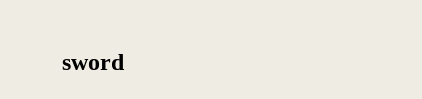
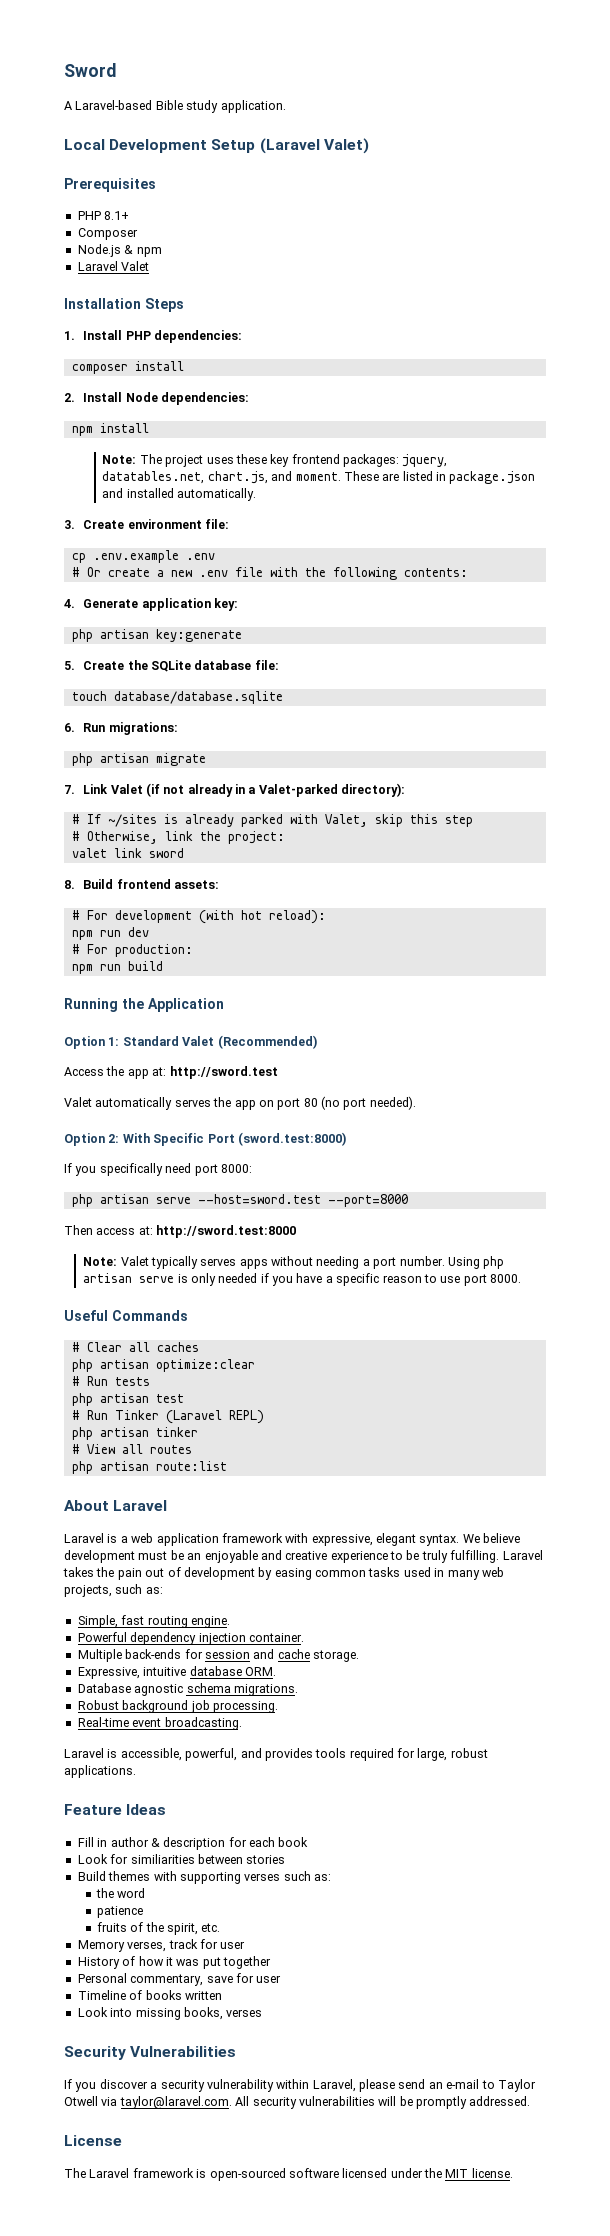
[62,54,125,70] sword -> [64,63,116,77] [64,100,286,113] [64,138,369,154] [64,178,156,192] [77,211,130,220] [77,228,138,240] [77,244,162,257] [77,261,150,271] [64,298,184,312] [64,330,242,343] [71,361,184,374] [64,392,249,405] [71,423,149,436] [102,454,448,467] [102,471,536,484] [102,488,257,501] [64,519,229,529] [71,550,215,563] [71,567,468,580] [64,598,238,611] [71,629,242,642] [64,660,279,672] [71,691,283,704] [64,722,178,735] [71,753,206,766] [64,783,406,797] [71,814,473,827] [71,831,285,844] [71,848,184,858] [64,879,219,889] [71,910,326,924] [71,927,149,940] [71,944,193,957] [71,961,163,974] [64,998,224,1012] [64,1035,317,1049] [64,1066,278,1079] [64,1096,416,1110] [64,1132,346,1146] [64,1163,252,1176] [71,1194,408,1207] [64,1225,297,1238] [83,1256,505,1269] [83,1273,522,1286] [64,1310,188,1321] [71,1342,199,1352] [71,1359,255,1372] [71,1376,150,1386] [71,1393,184,1406] [71,1410,264,1424] [71,1427,198,1440] [71,1444,192,1454] [71,1461,227,1474] [64,1500,168,1511] [64,1533,521,1546] [64,1550,543,1563] [63,1567,504,1580] [64,1584,163,1597] [77,1615,230,1628] [77,1632,304,1645] [77,1649,359,1662] [77,1666,276,1679] [77,1683,298,1696] [77,1700,278,1713] [77,1717,242,1730] [64,1748,488,1761] [64,1765,136,1778] [64,1804,167,1815] [77,1837,309,1850] [77,1854,286,1864] [77,1871,331,1884] [95,1888,146,1898] [96,1906,143,1918] [96,1922,221,1935] [77,1939,246,1952] [77,1956,271,1969] [77,1973,282,1986] [77,1990,222,2000] [77,2007,263,2020] [64,2046,237,2060] [64,2079,536,2092] [64,2096,531,2109] [64,2135,122,2146] [64,2168,513,2181] Sword // A Laravel-based Bible study application. // Local Development Setup (Laravel Valet) // Prerequisites // PHP 8.1+ // Composer // Node.js & npm // Laravel Valet // Installation Steps // 1. Install PHP dependencies: // composer install // 2. Install Node dependencies: // npm install // Note: The project uses these key frontend packages: jquery, datatables.net, chart.js, and moment. These are listed in package.json and installed automatically. // 3. Create environment file: // cp .env.example .env // # Or create a new .env file with the following contents: // 4. Generate application key: // php artisan key:generate // 5. Create the SQLite database file: // touch database/database.sqlite // 6. Run migrations: // php artisan migrate // 7. Link Valet (if not already in a Valet-parked directory): // # If ~/sites is already parked with Valet, skip this step // # Otherwise, link the project: // valet link sword // 8. Build frontend assets: // # For development (with hot reload): // npm run dev // # For production: // npm run build // Running the Application // Option 1: Standard Valet (Recommended) // Access the app at: http://sword.test // Valet automatically serves the app on port 80 (no port needed). // Option 2: With Specific Port (sword.test:8000) // If you specifically need port 8000: // php artisan serve --host=sword.test --port=8000 // Then access at: http://sword.test:8000 // Note: Valet typically serves apps without needing a port number. Using php artisan serve is only needed if you have a specific reason to use port 8000. // Useful Commands // # Clear all caches // php artisan optimize:clear // # Run tests // php artisan test // # Run Tinker (Laravel REPL) // php artisan tinker // # View all routes // php artisan route:list // About Laravel // Laravel is a web application framework with expressive, elegant syntax. We believe development must be an enjoyable and creative experience to be truly fulfilling. Laravel takes the pain out of development by easing common tasks used in many web projects, such as: // Simple, fast routing engine. // Powerful dependency injection container. // Multiple back-ends for session and cache storage. // Expressive, intuitive database ORM. // Database agnostic schema migrations. // Robust background job processing. // Real-time event broadcasting. // Laravel is accessible, powerful, and provides tools required for large, robust applications. // Feature Ideas // Fill in author & description for each book // Look for similiarities between stories // Build themes with supporting verses such as: // the word // patience // fruits of the spirit, etc. // Memory verses, track for user // History of how it was put together // Personal commentary, save for user // Timeline of books written // Look into missing books, verses // Security Vulnerabilities // If you discover a security vulnerability within Laravel, please send an e-mail to Taylor Otwell via taylor@laravel.com. All security vulnerabilities will be promptly addressed. // License // The Laravel framework is open-sourced software licensed under the MIT license.

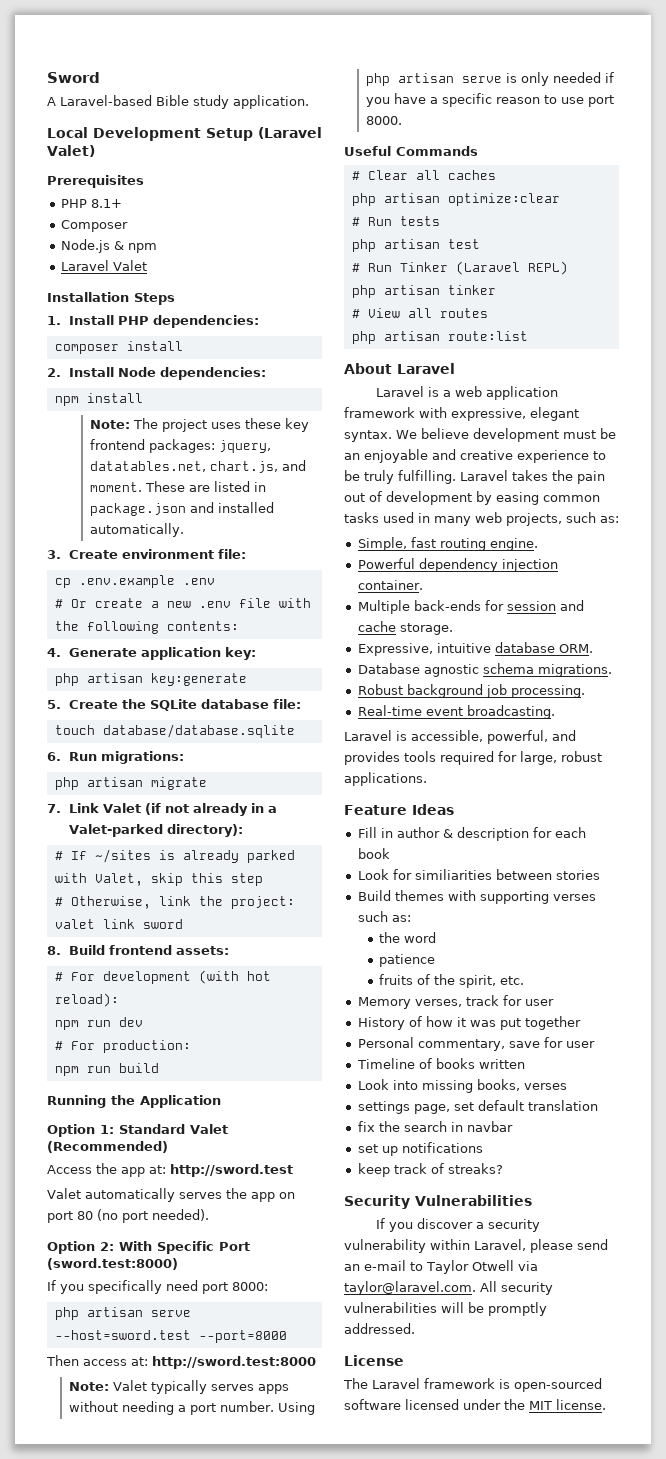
(263, 2013) none -> [357,1100,598,1114] [357,1121,513,1132] [357,1142,483,1156] [357,1163,503,1177] // settings page, set default translation // fix the search in navbar // set up notifications // keep track of streaks?

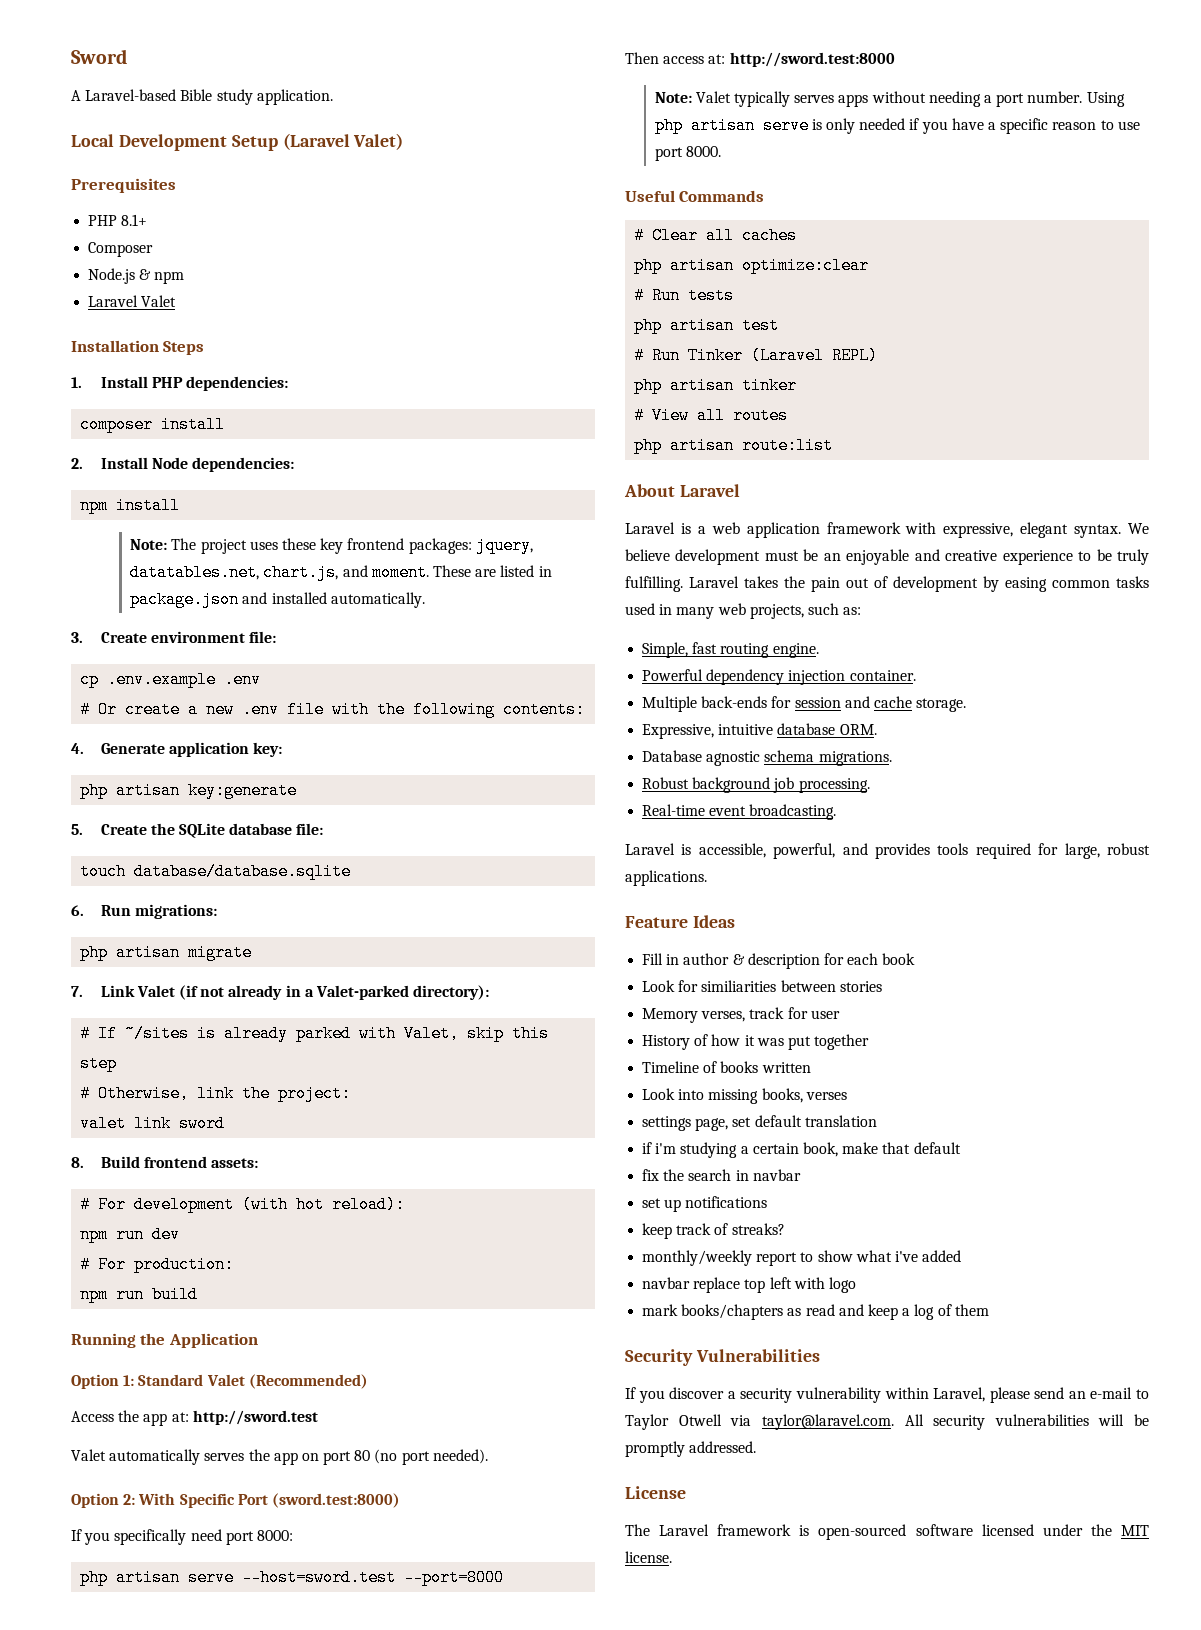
[357,890,596,904] [357,911,411,922] [379,932,437,943] [379,954,436,967] [379,974,525,988] // Build themes with supporting verses such as: // the word // patience // fruits of the spirit, etc. -> (882, 986) none
[357,1037,595,1051] // Personal commentary, save for user -> (870, 1042) none
(598, 1105) none -> [642,1142,961,1158] // if i'm studying a certain book, make that default
(503, 1168) none -> [642,1250,962,1266] [642,1277,856,1293] [642,1304,989,1320] // monthly/weekly report to show what i've added // navbar replace top left with logo // mark books/chapters as read and keep a log of them

